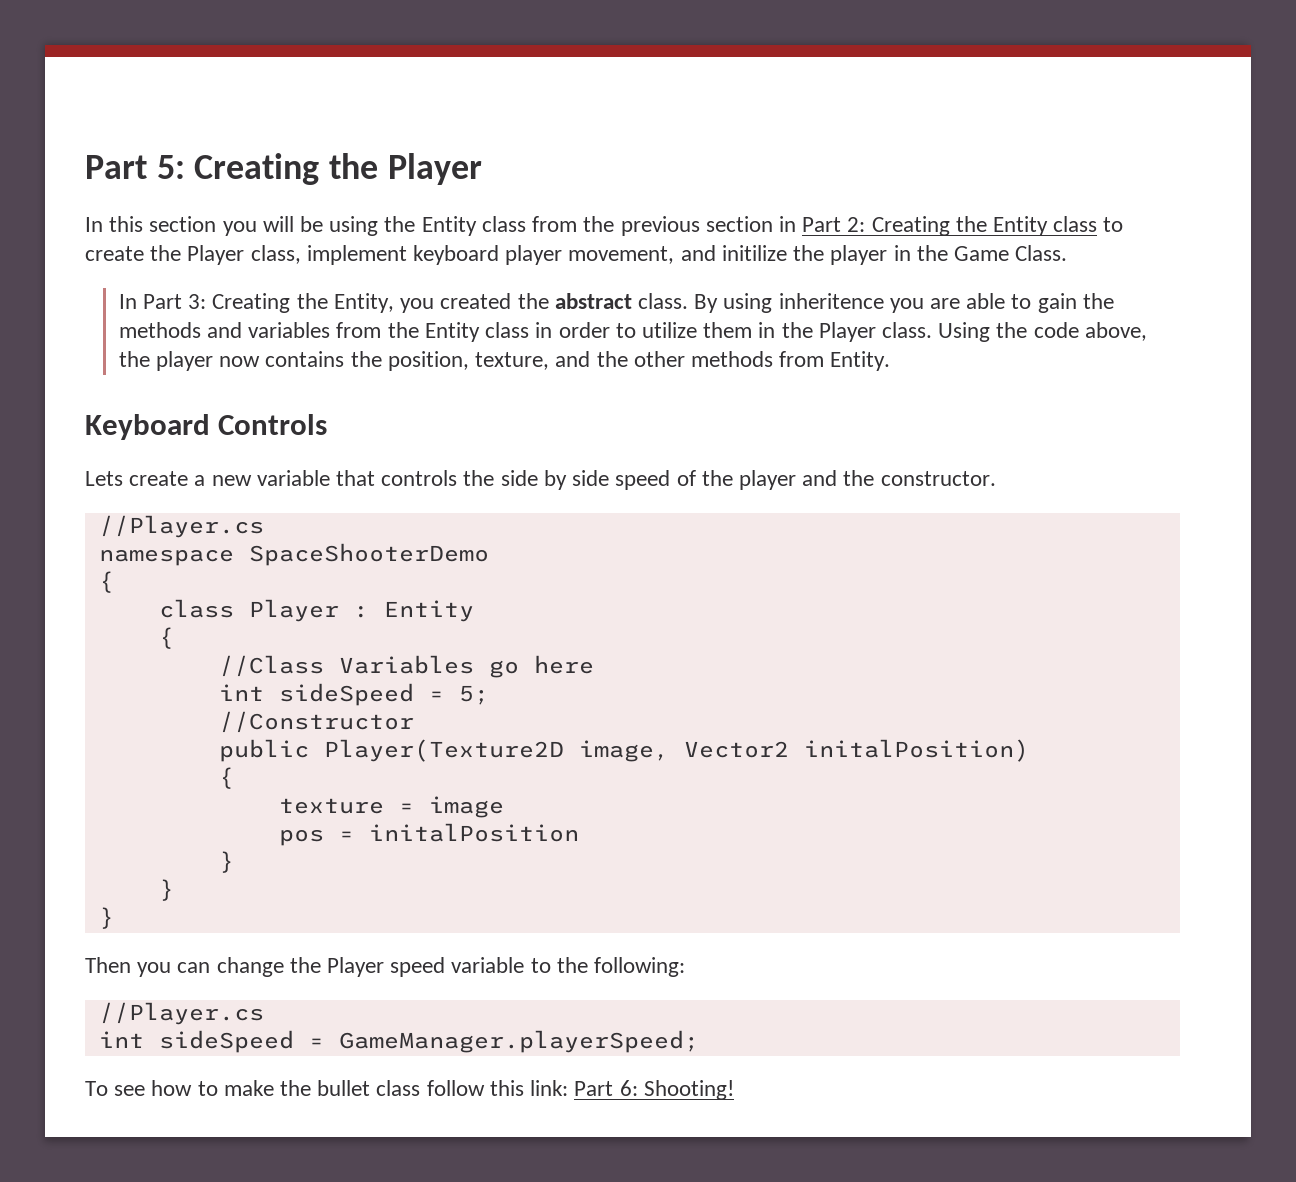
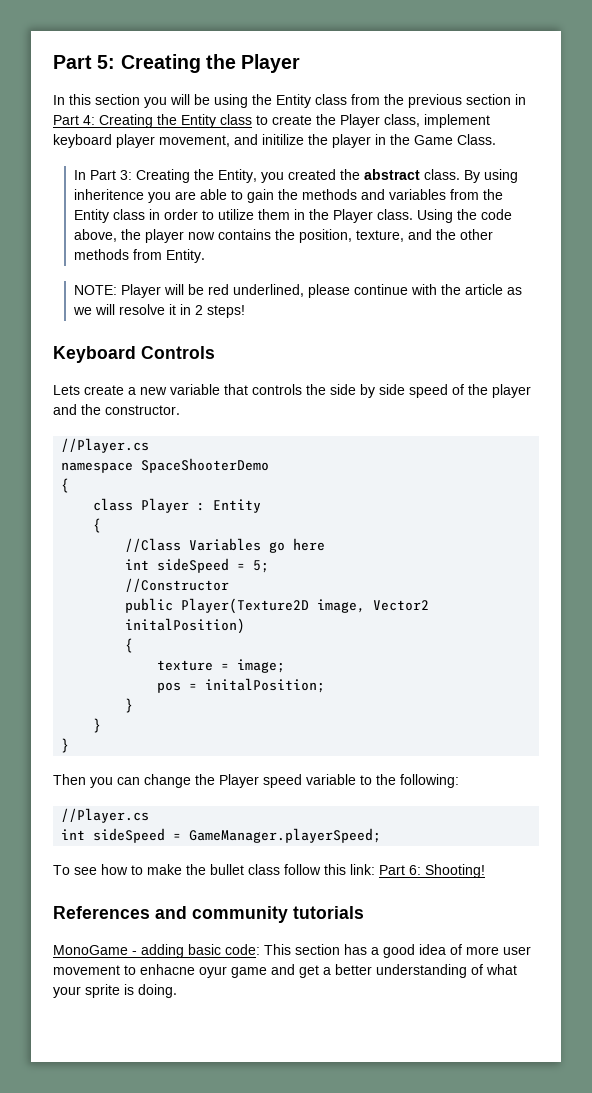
[847,217,866,232] 2: -> [83,115,95,125] 4:
(891, 361) none -> [73,284,522,298] [72,304,245,318] // NOTE: Player will be red underlined, please continue with the article as we will resolve it in 2 steps!
[428,796,504,818] image -> [237,659,286,673] image;
[368,823,579,842] initalPosition -> [205,678,326,693] initalPosition;
(734, 1090) none -> [53,906,364,923] [53,944,531,958] [53,964,517,978] [53,984,177,998] // References and community tutorials // MonoGame - adding basic code: This section has a good idea of more user movement to enhacne oyur game and get a better understanding of what your sprite is doing.

